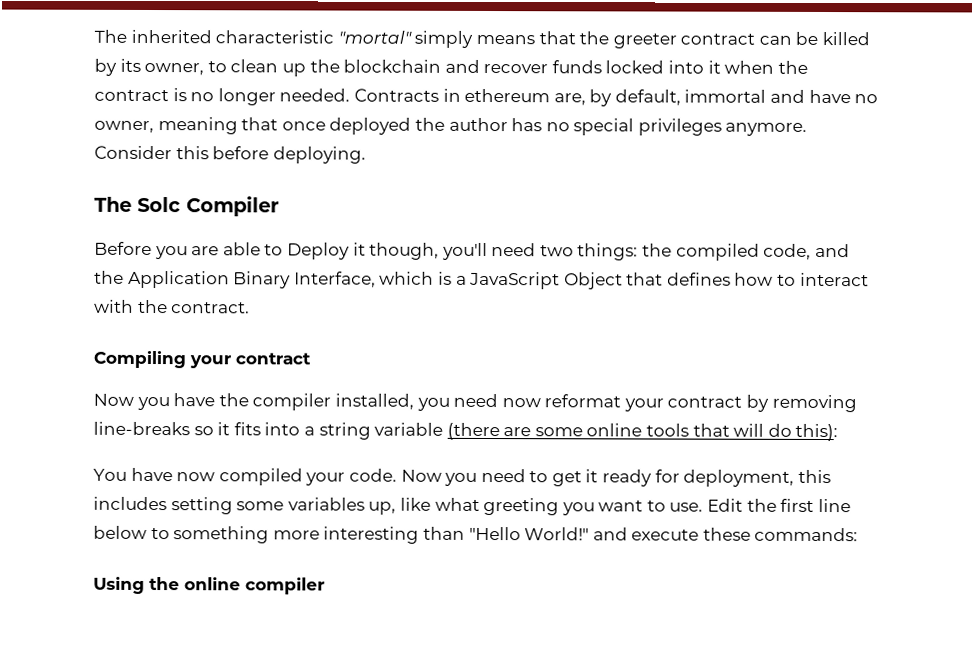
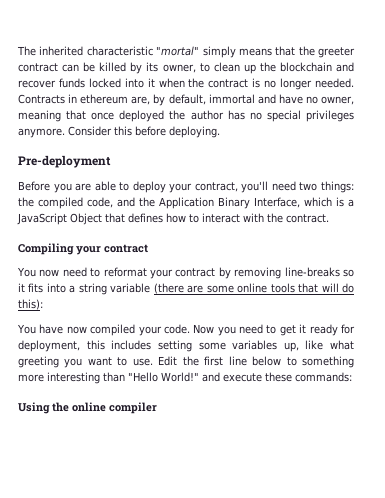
[94,196,279,217] The Solc Compiler -> [18,155,111,168] Pre-deployment
[286,242,440,260] Deploy it though, -> [132,181,238,193] deploy your contract,
[93,393,541,411] Now you have the compiler installed, you need now -> [17,267,101,277] You now need to

